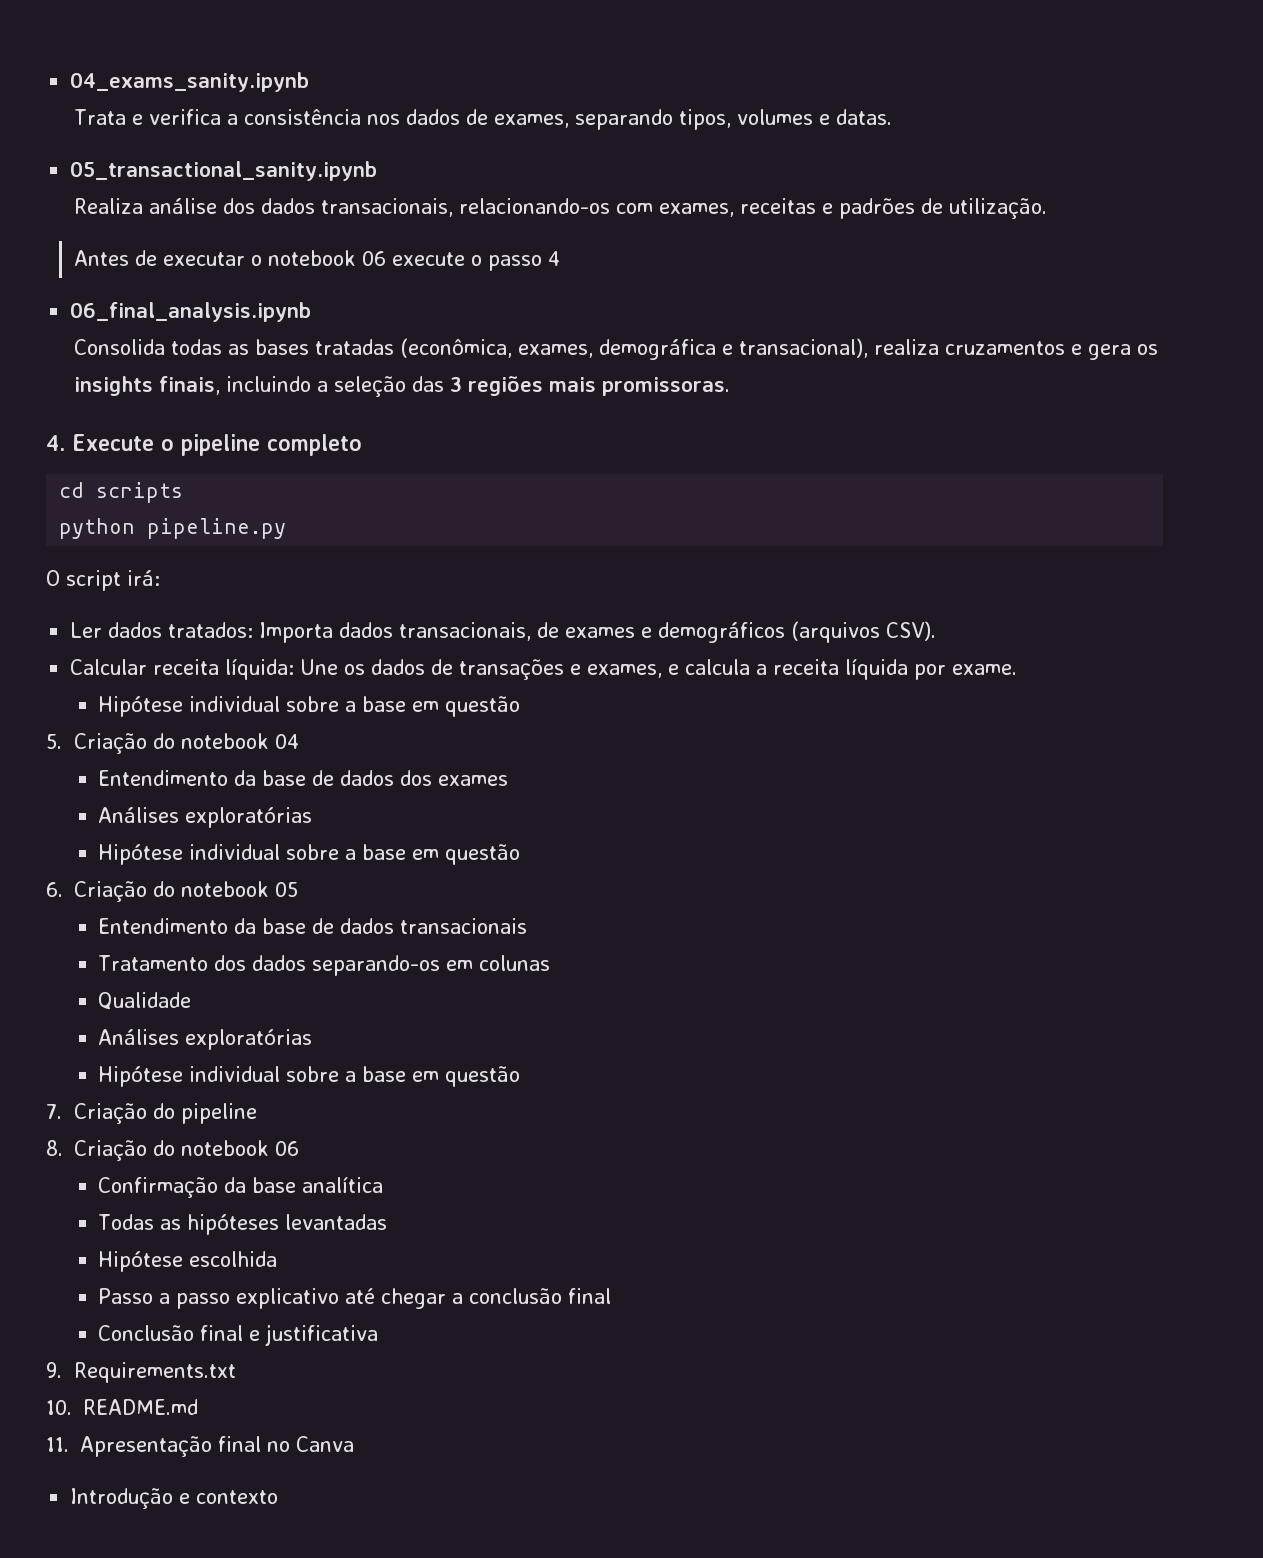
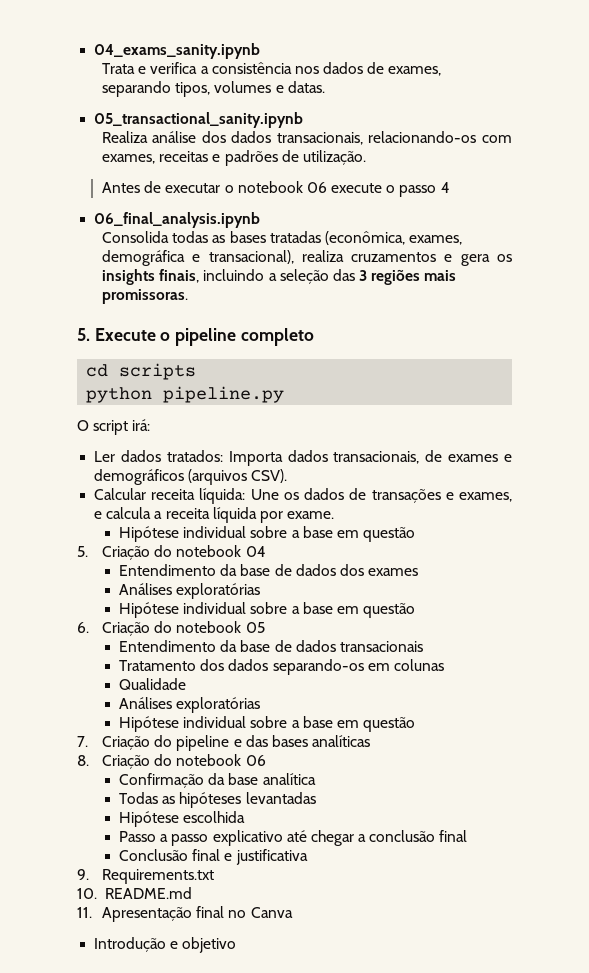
[46,435,65,451] 4. -> [77,328,90,341] 5.
(258, 1113) none -> [233,735,371,747] e das bases analíticas
[196,1490,279,1504] contexto -> [182,937,237,953] objetivo

